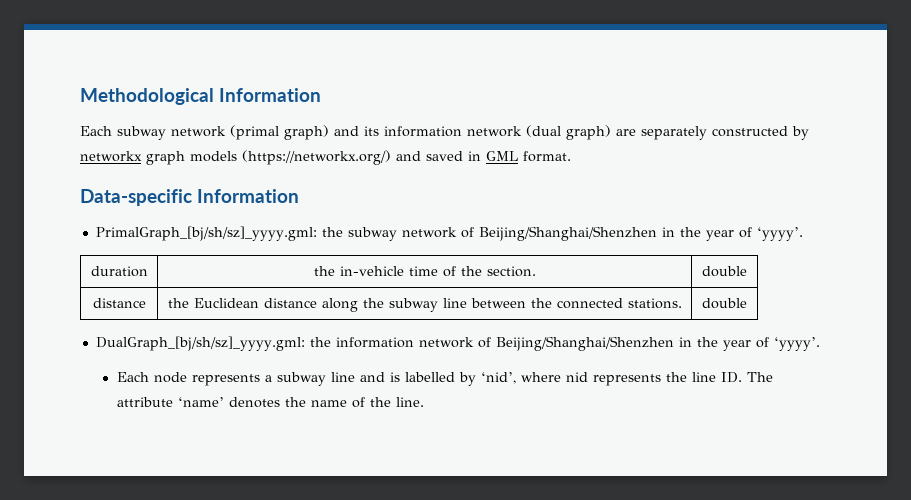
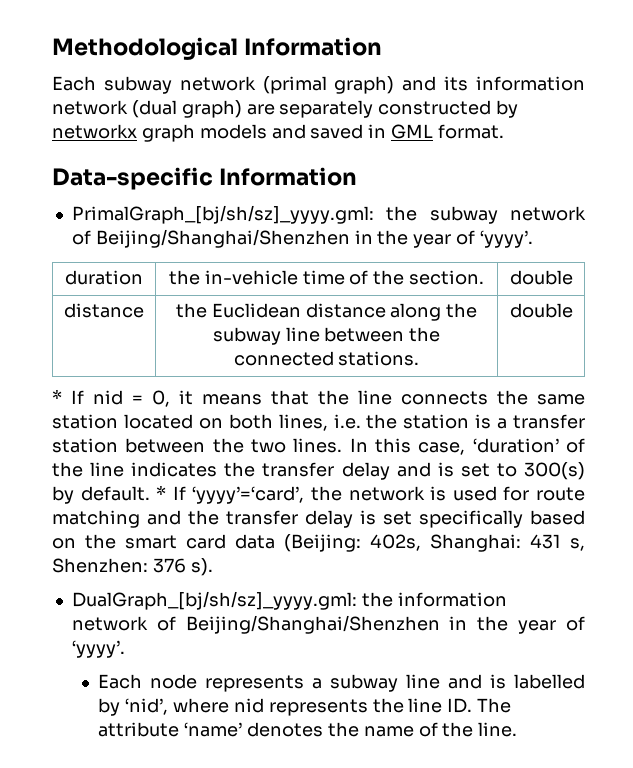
[242,150,391,165] (https://networkx.org/) -> (267, 131) none
(747, 303) none -> [52,389,585,407] [52,414,585,431] [52,438,585,455] [52,462,586,480] [52,485,586,504] [52,510,585,528] [52,534,585,552] [52,558,213,576] // * If nid = 0, it means that the line connects the same station located on both lines, i.e. the station is a transfer station between the two lines. In this case, ‘duration’ of the line indicates the transfer delay and is set to 300(s) by default. * If ‘yyyy’=‘card’, the network is used for route matching and the transfer delay is set specifically based on the smart card data (Beijing: 402s, Shanghai: 431 s, Shenzhen: 376 s).

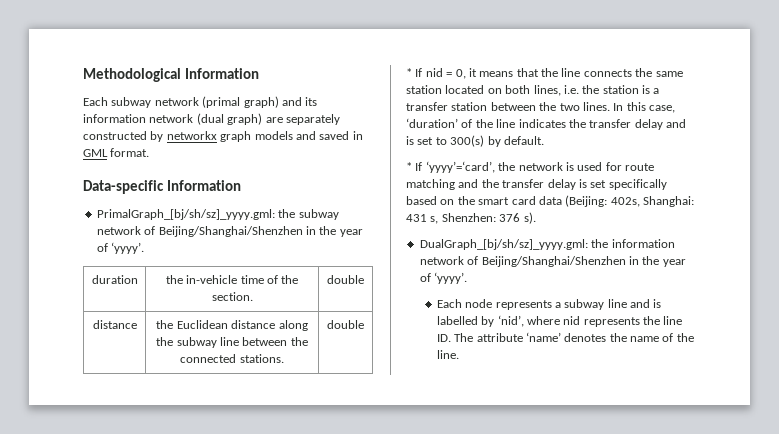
(150, 493) none -> (544, 140) //

